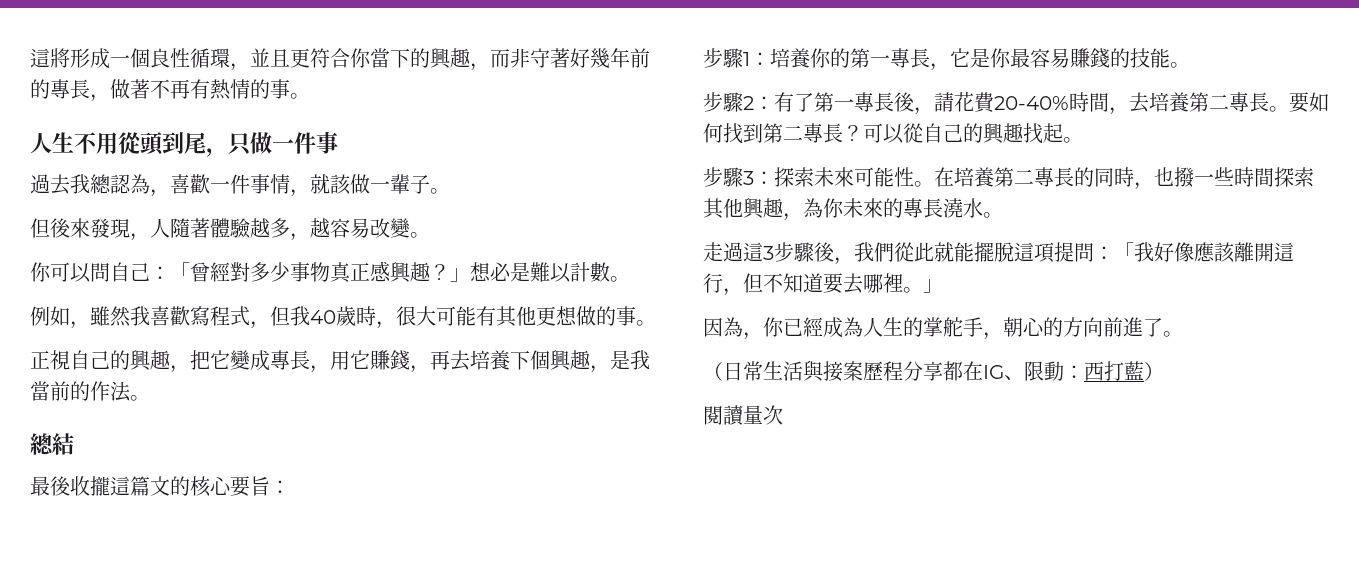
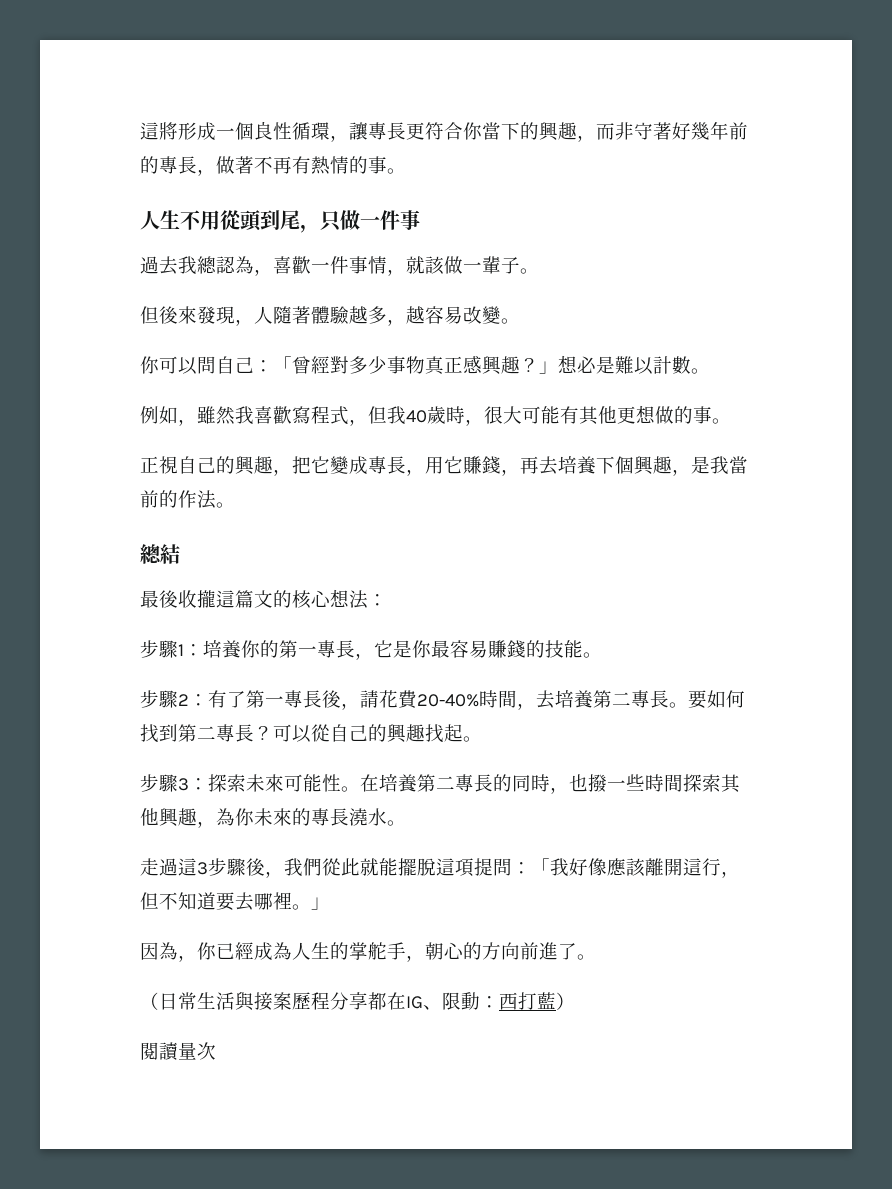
[250,48,290,67] 並且 -> [349,122,406,140] 讓專長
[230,476,270,497] 要旨 -> [330,589,368,609] 想法

